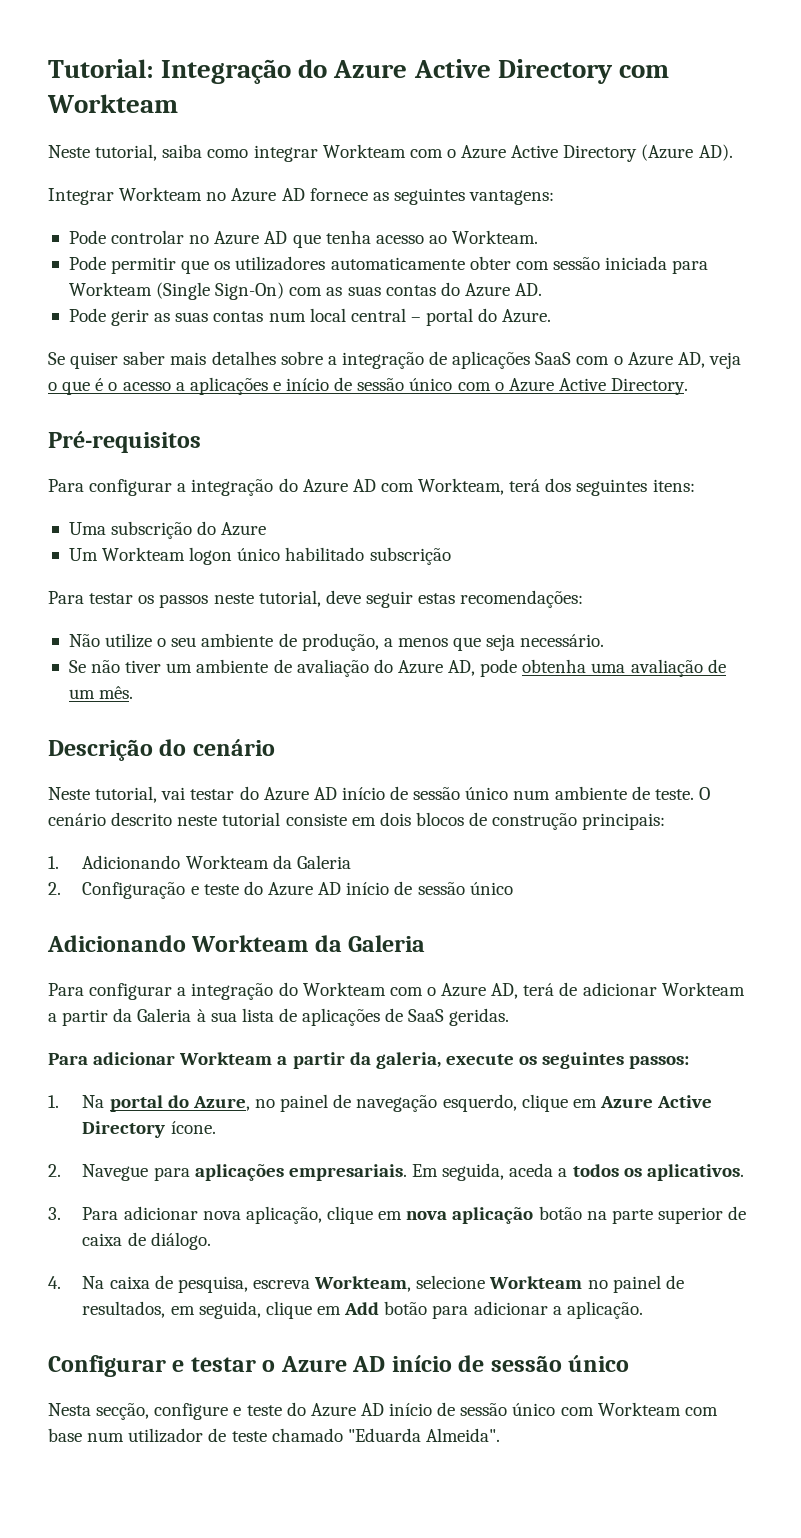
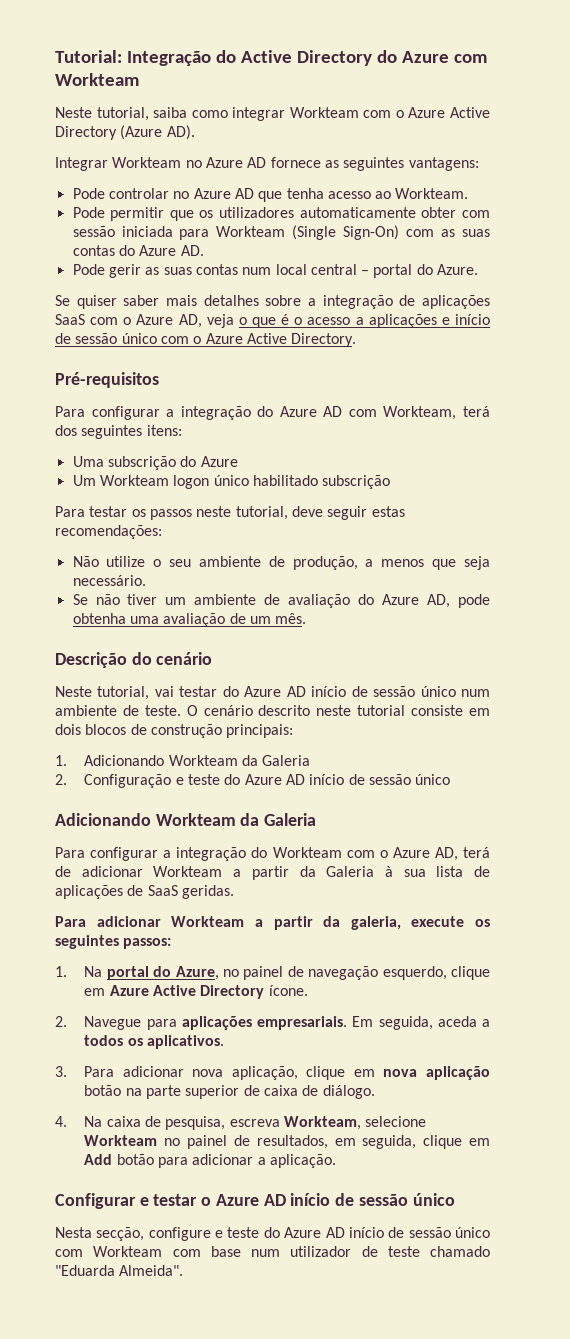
[333,59,613,84] Azure Active Directory -> [240,50,449,66] Active Directory do Azure

